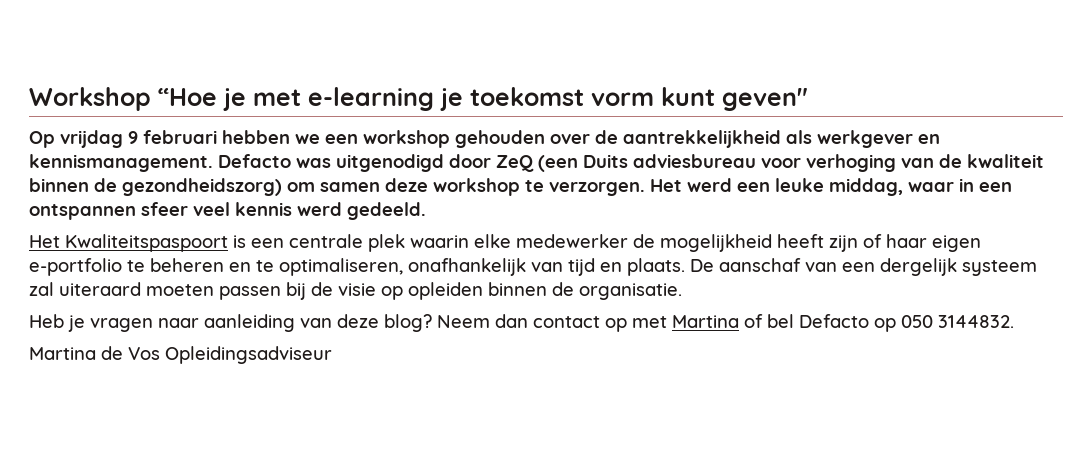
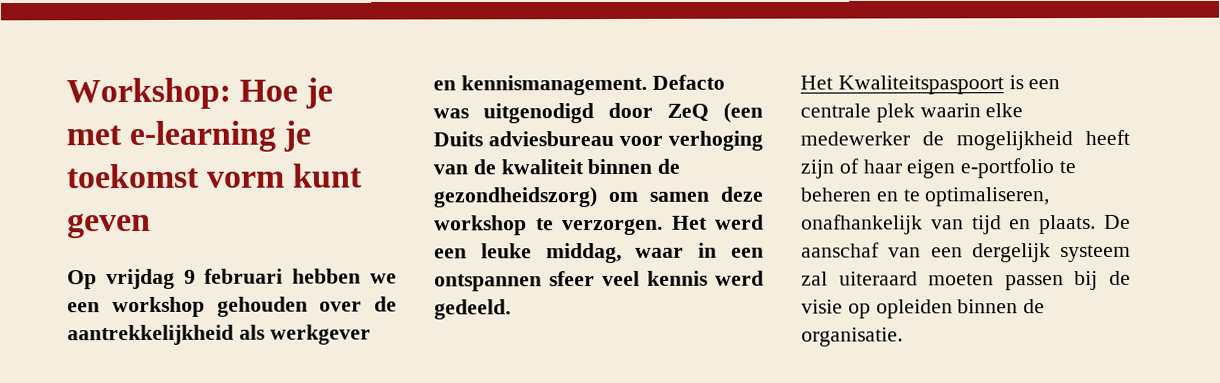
[29,87,217,111] Workshop “Hoe -> [66,77,299,110] Workshop: Hoe
[722,88,808,111] geven" -> [67,212,151,239] geven
[29,314,1014,332] [29,346,332,364] // Heb je vragen naar aanleiding van deze blog? Neem dan contact op met Martina of bel Defacto op 050 3144832. // Martina de Vos Opleidingsadviseur -> (903, 337) none

